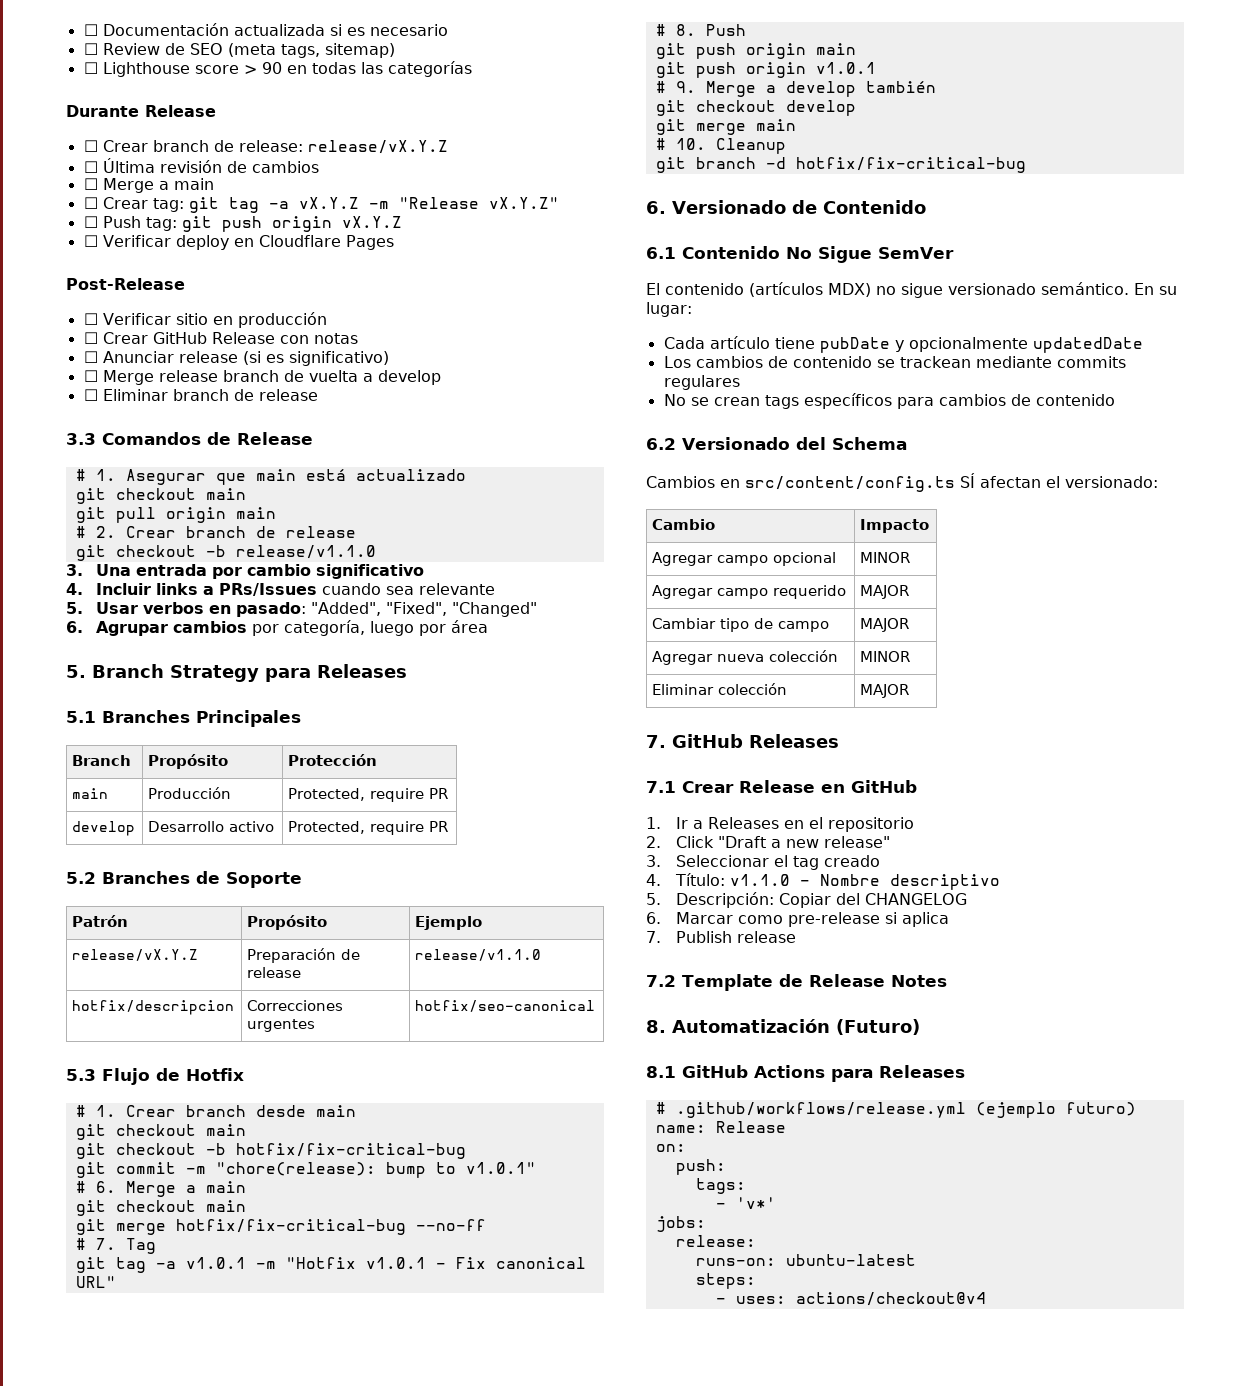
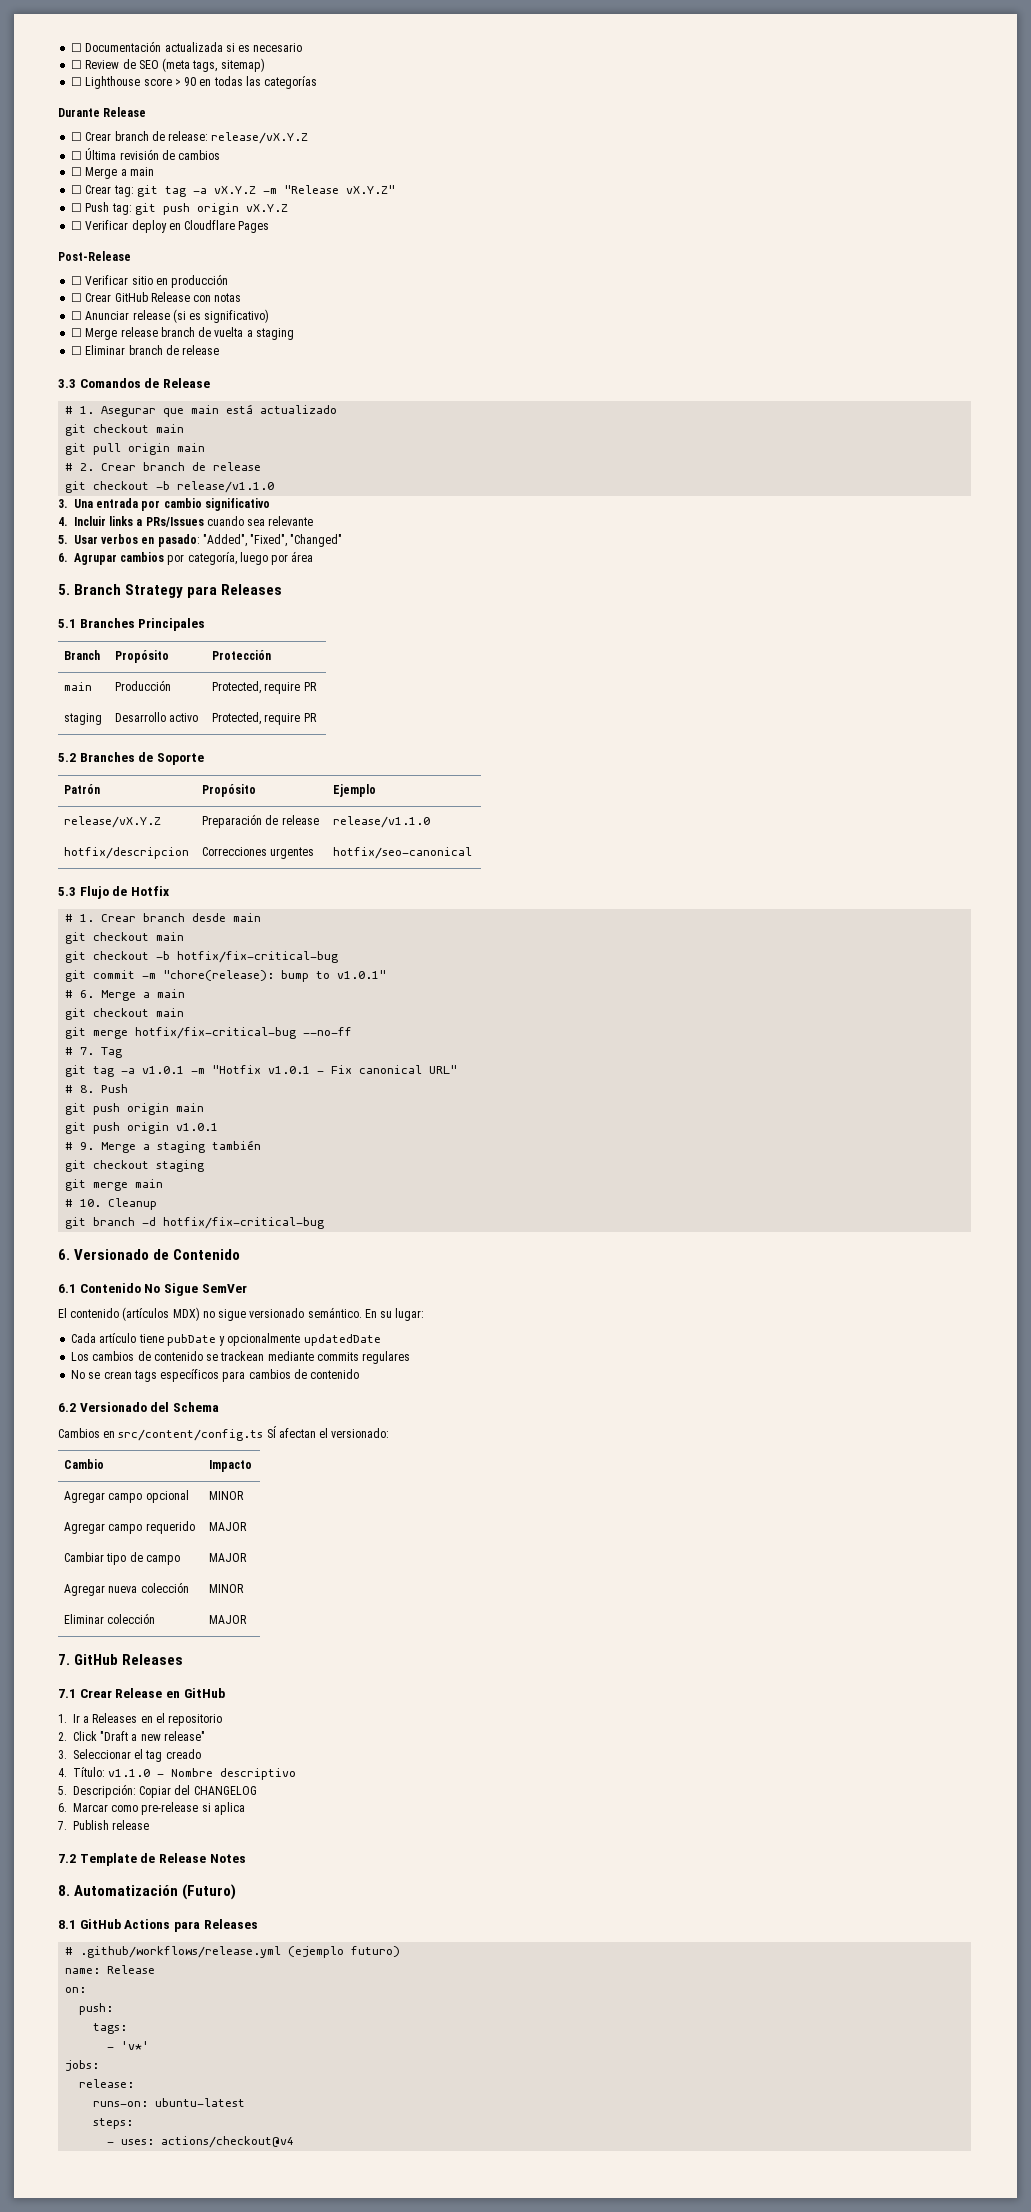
[377,370,441,385] develop -> [255,328,294,340] staging
[72,821,136,836] develop -> [64,713,103,725] staging
[785,81,856,97] develop -> [157,1141,206,1153] staging
[785,100,856,116] develop -> [156,1160,205,1172] staging

